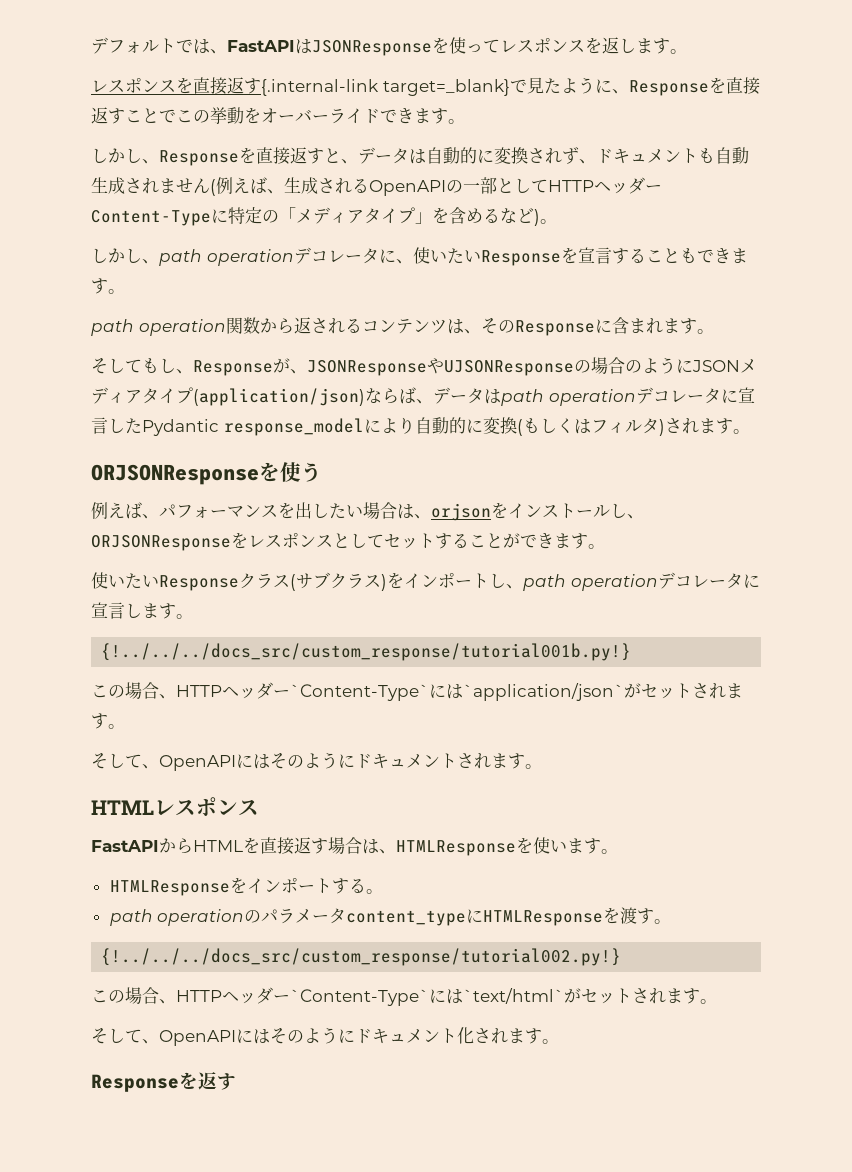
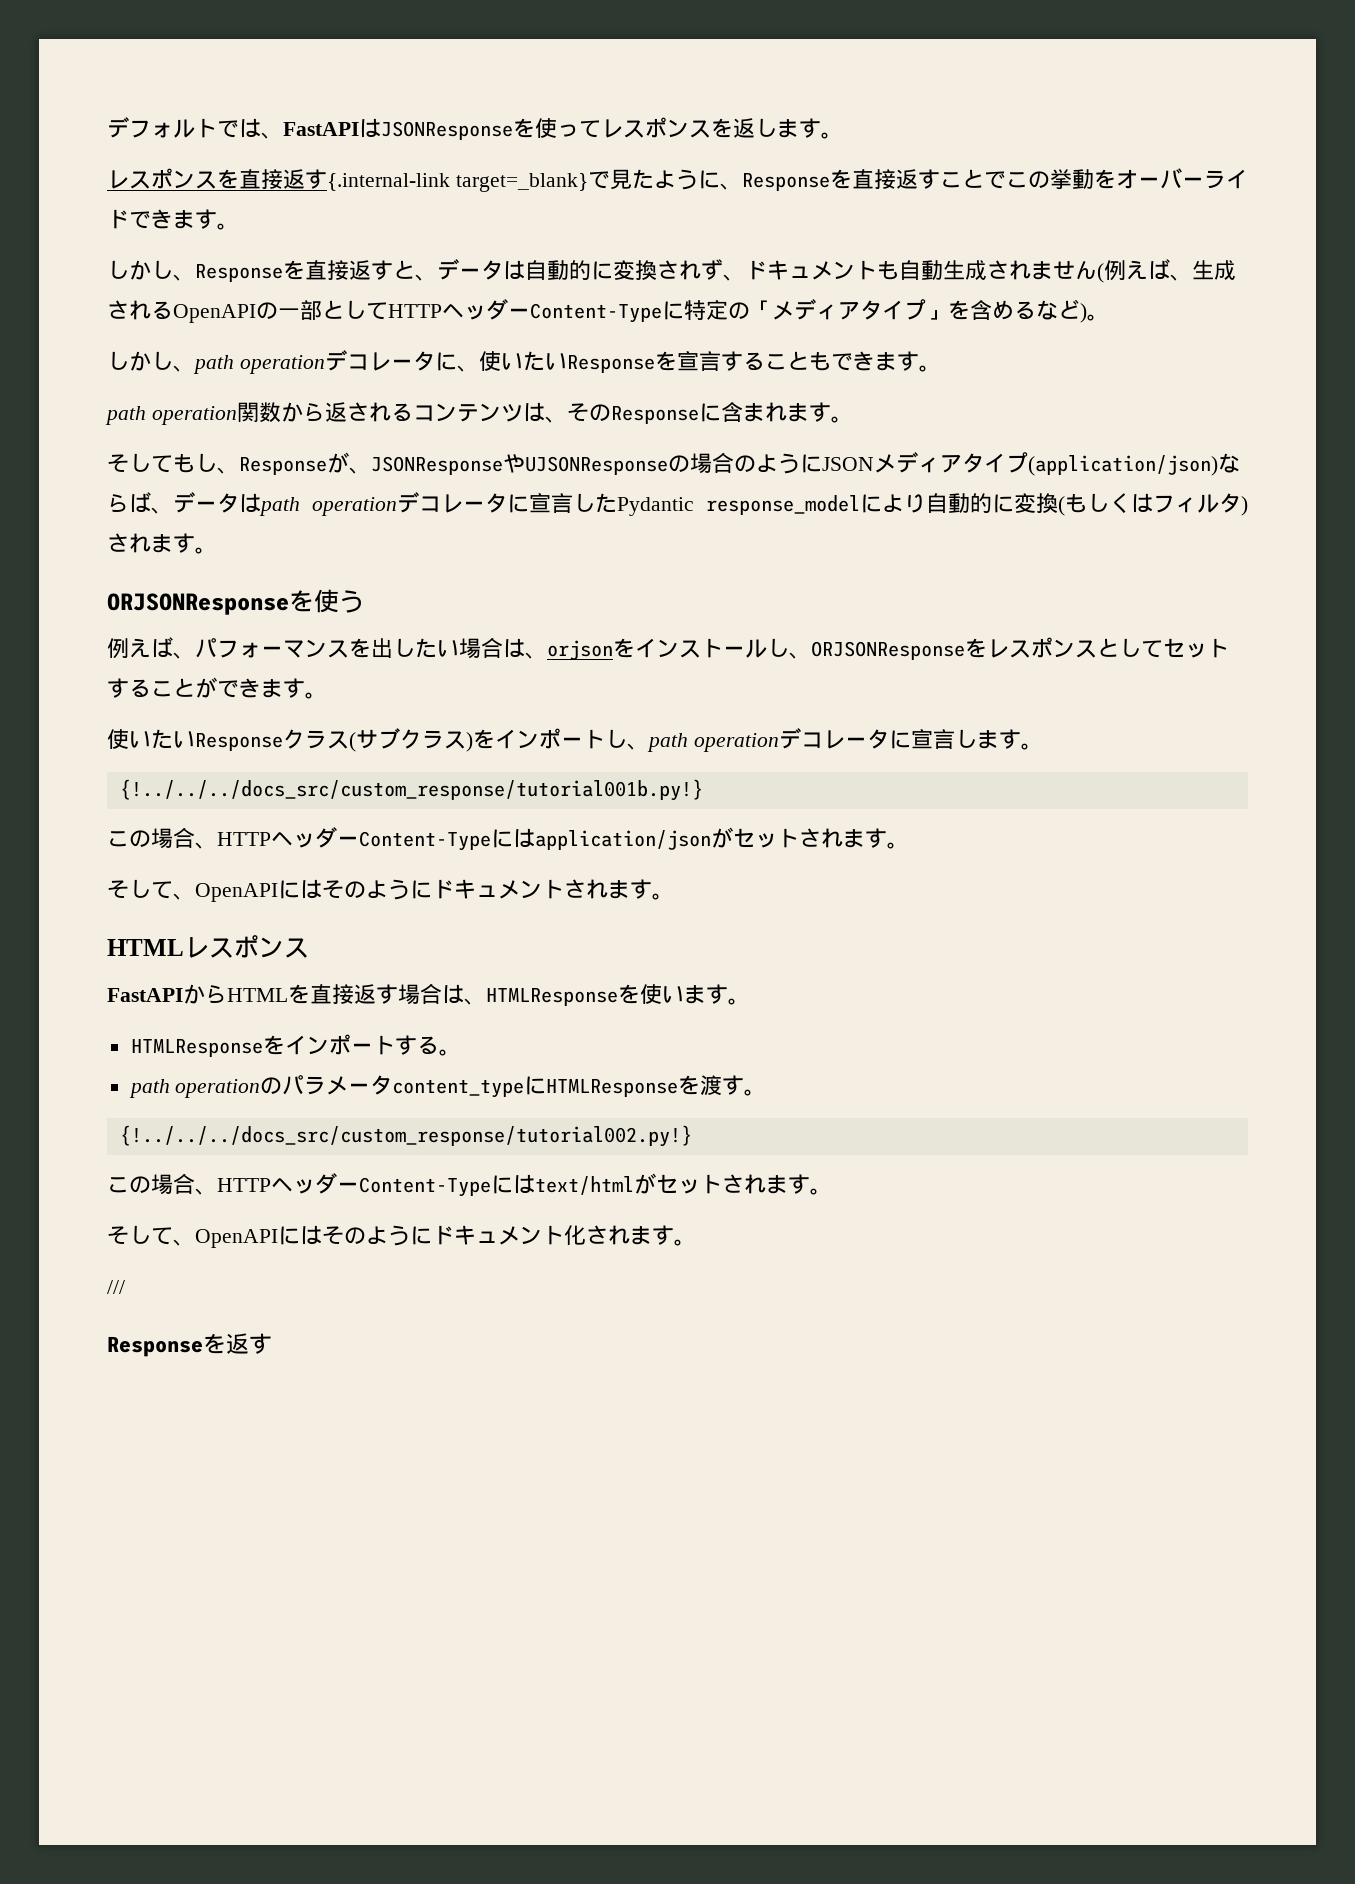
[290,683,624,701] `Content-Type`には`application/json` -> [359,828,711,851] Content-Typeにはapplication/json
[290,988,564,1006] `Content-Type`には`text/html` -> [359,1174,634,1197] Content-Typeにはtext/html
(559, 1041) none -> [107,1280,125,1294] // ///

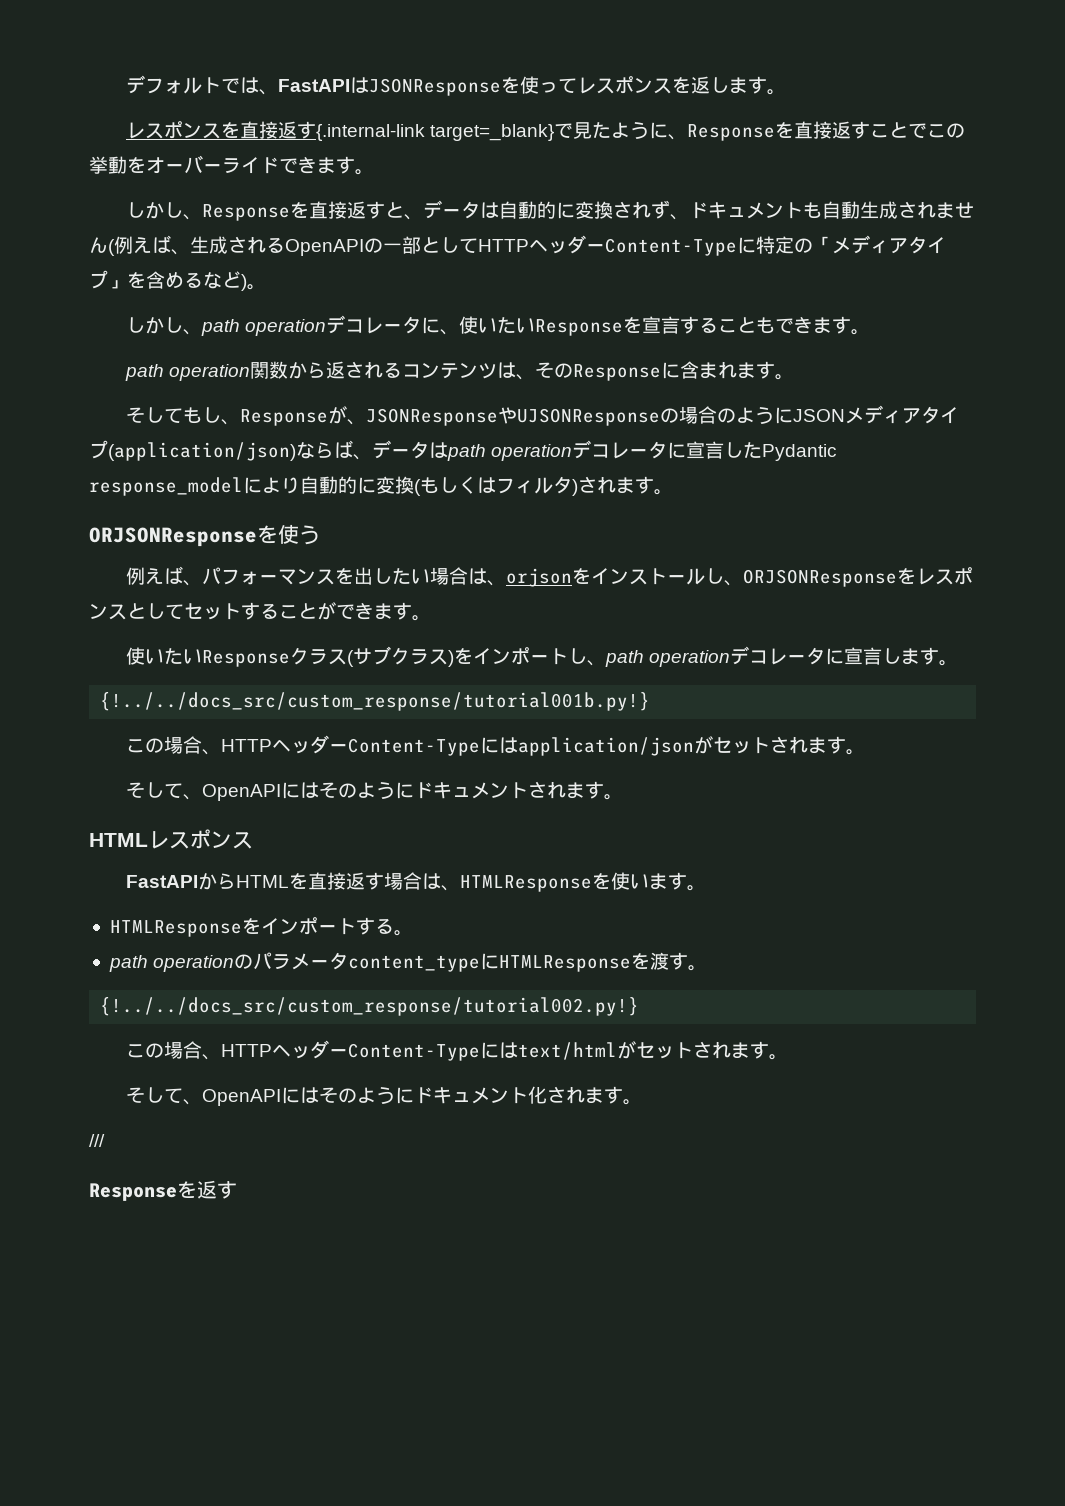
[119,779,703,801] {!../../../docs_src/custom_response/tutorial001b.py!} -> [100,692,651,711] {!../../docs_src/custom_response/tutorial001b.py!}
[119,1125,692,1147] {!../../../docs_src/custom_response/tutorial002.py!} -> [100,997,640,1016] {!../../docs_src/custom_response/tutorial002.py!}

